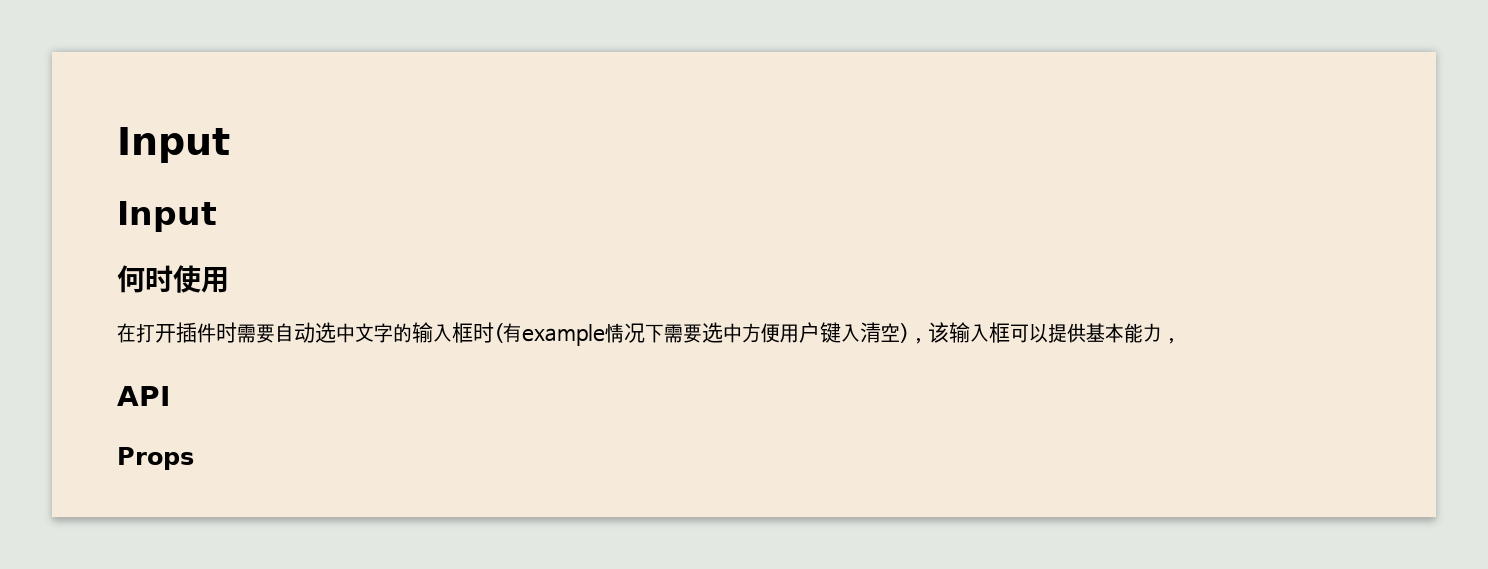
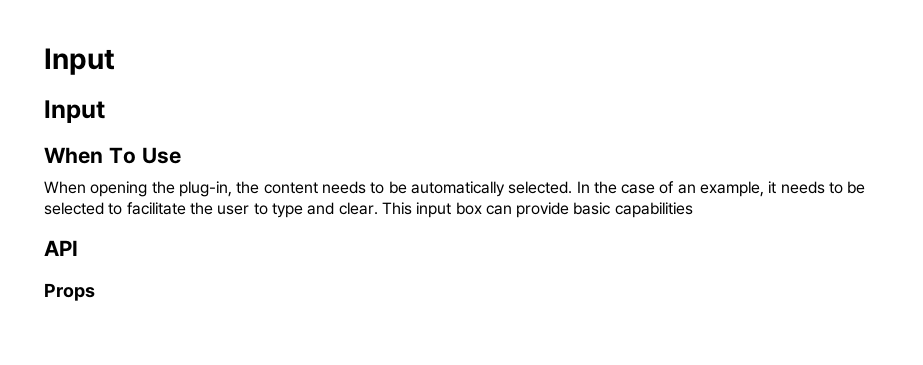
[117,265,229,293] [117,322,1181,346] 何时使用 // 在打开插件时需要自动选中文字的输入框时(有example情况下需要选中方便用户键入清空)，该输入框可以提供基本能力， -> [44,147,181,164] [44,181,866,197] [44,202,693,218] When To Use // When opening the plug-in, the content needs to be automatically selected. In the case of an example, it needs to be selected to facilitate the user to type and clear. This input box can provide basic capabilities

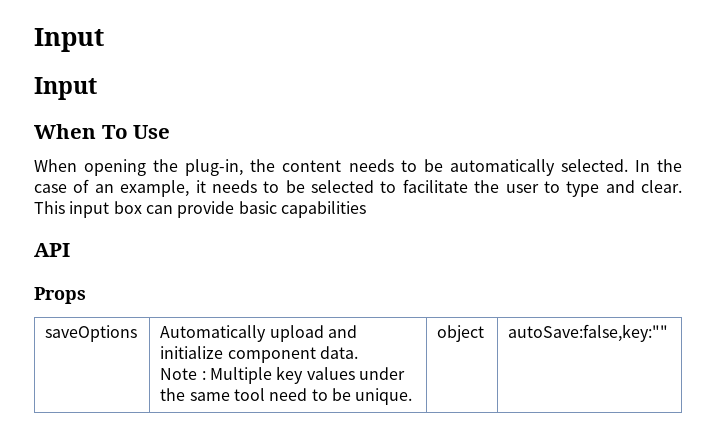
(95, 292) none -> [45,325,138,342] [160,325,358,342] [160,346,359,363] [160,366,405,384] [160,388,413,405] [437,325,485,342] [508,324,669,342] // saveOptions | Automatically upload and initialize component data. // Note : Multiple key values under the same tool need to be unique. | object | autoSave:false,key:""

